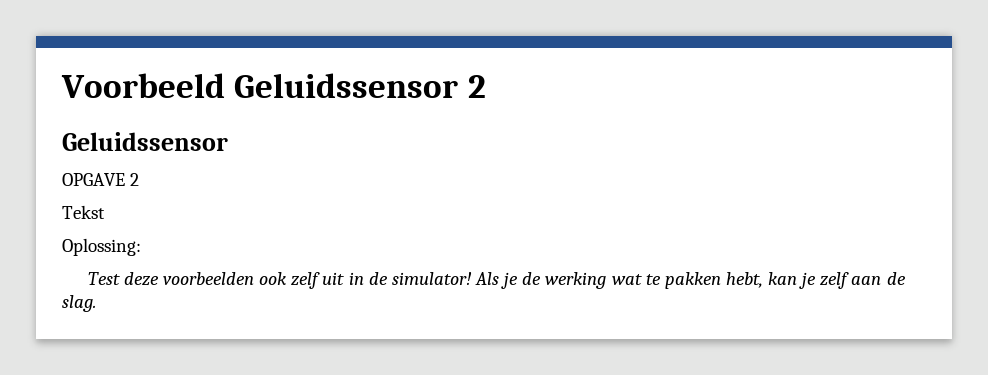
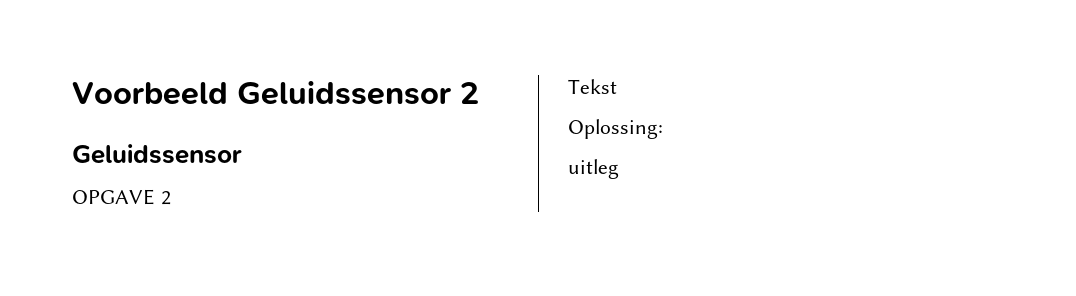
[87,272,906,289] [62,295,96,312] Test deze voorbeelden ook zelf uit in de simulator! Als je de werking wat te pakken hebt, kan je zelf aan de slag. -> [568,159,619,179] uitleg

